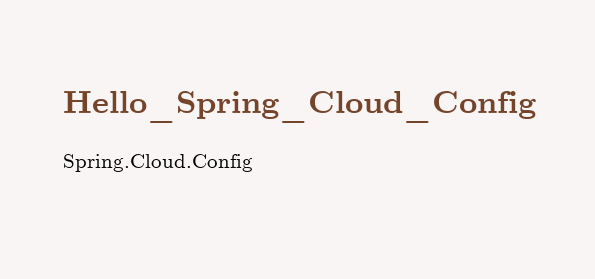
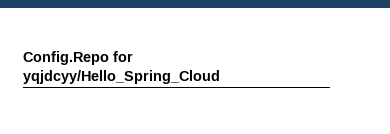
[63,91,536,123] [63,154,253,172] Hello_Spring_Cloud_Config // Spring.Cloud.Config -> [23,51,133,65] [23,70,220,84] Config.Repo for yqjdcyy/Hello_Spring_Cloud

